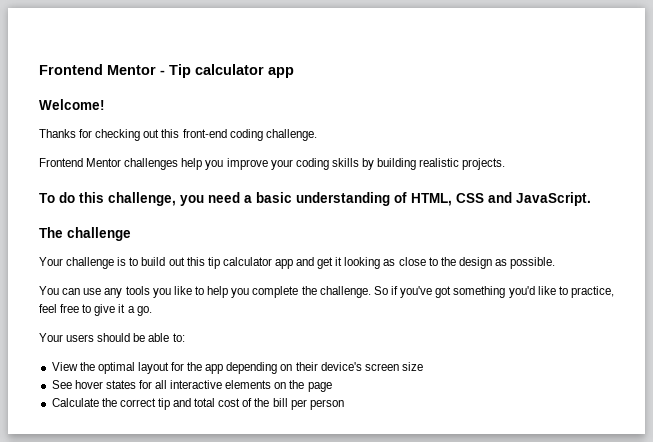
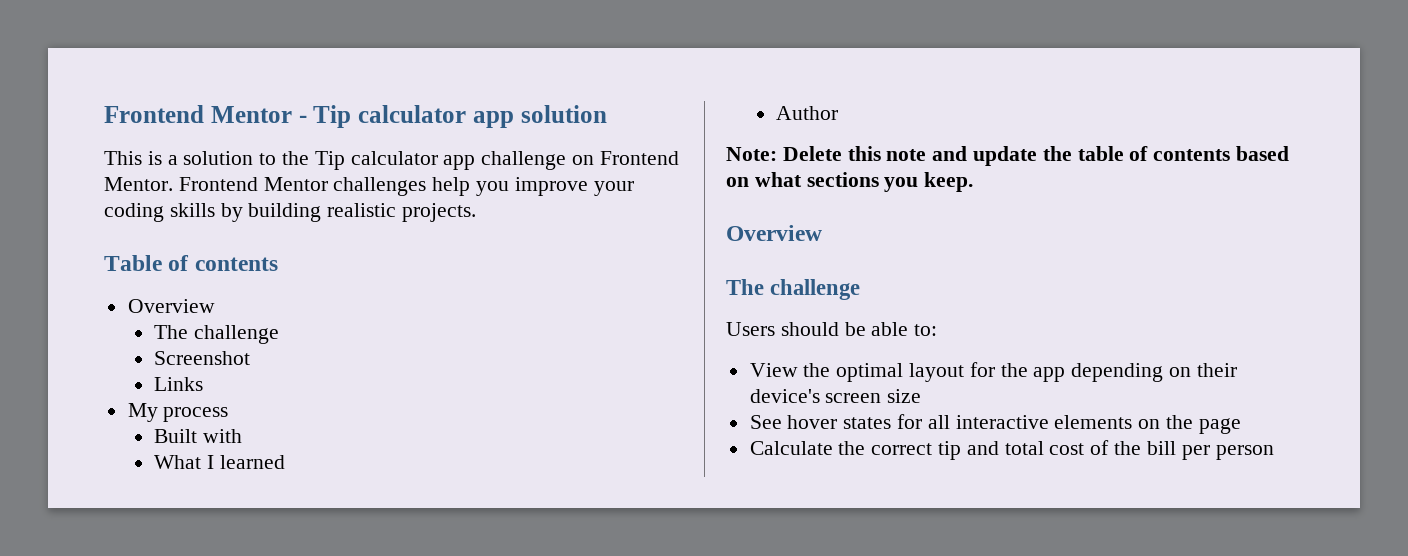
[39,99,105,110] [39,129,317,141] // Welcome! // Thanks for checking out this front-end coding challenge. // -> [520,105,607,123] [104,151,679,170] [104,177,173,191] solution // This is a solution to the Tip calculator app challenge on Frontend Mentor.
[39,192,591,206] [39,227,131,241] [39,257,556,269] [39,286,615,298] [39,304,152,316] [39,333,95,342] To do this challenge, you need a basic understanding of HTML, CSS and JavaScript. // The challenge // Your challenge is to build out this tip calculator app and get it looking as close to the design as possible. // You can use any tools you like to help you complete the challenge. So if you've got something you'd like to practice, feel free to give it a go. // Your users -> [104,255,278,271] [127,299,215,313] [154,325,280,344] [154,351,251,365] [154,377,204,391] [127,403,229,422] [154,429,243,443] [154,455,285,469] [776,106,839,120] [726,146,1290,166] [726,172,974,192] [726,225,822,241] [726,279,861,300] [726,322,775,336] Table of contents // Overview // The challenge // Screenshot // Links // My process // Built with // What I learned // Author // Note: Delete this note and update the table of contents based on what sections you keep. // Overview // The challenge // Users

